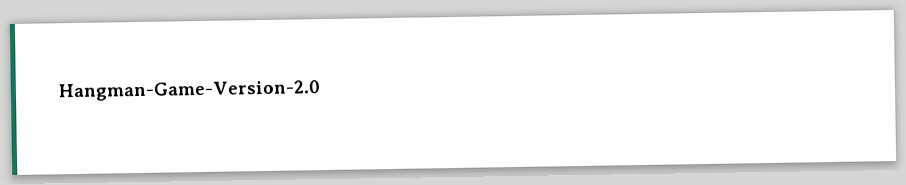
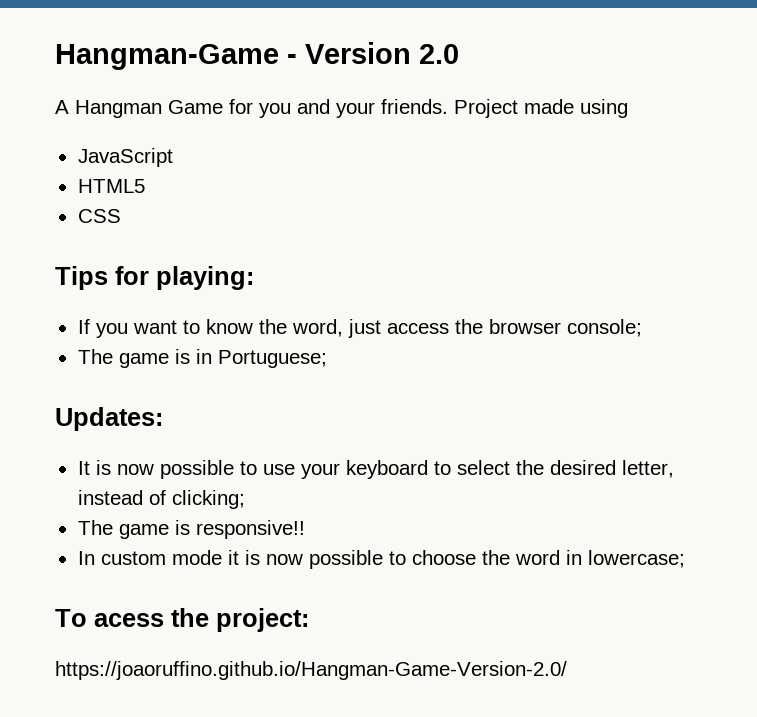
[58,80,321,102] Hangman-Game-Version-2.0 -> [55,42,459,70] [55,99,628,118] [77,148,173,167] [77,179,145,193] [77,209,121,223] [55,266,254,290] [77,319,642,338] [77,349,327,368] [55,407,163,431] [77,460,674,479] [77,490,245,509] [77,520,305,539] [77,550,685,569] [55,608,309,632] [55,661,567,680] Hangman-Game - Version 2.0 // A Hangman Game for you and your friends. Project made using // JavaScript // HTML5 // CSS // Tips for playing: // If you want to know the word, just access the browser console; // The game is in Portuguese; // Updates: // It is now possible to use your keyboard to select the desired letter, instead of clicking; // The game is responsive!! // In custom mode it is now possible to choose the word in lowercase; // To acess the project: // https://joaoruffino.github.io/Hangman-Game-Version-2.0/

